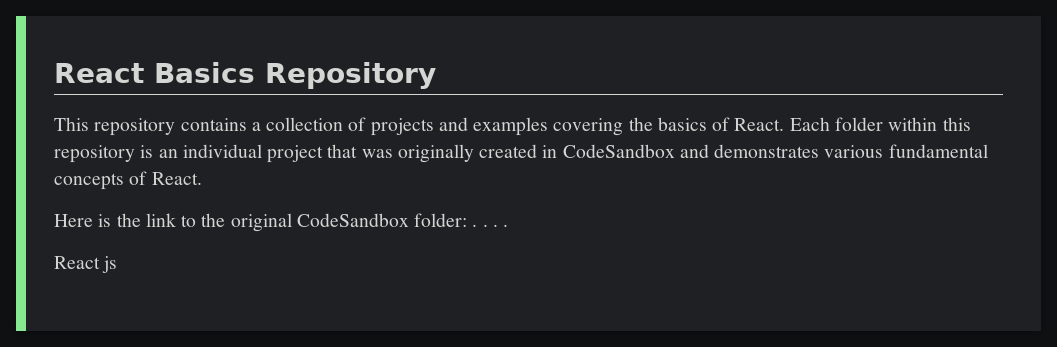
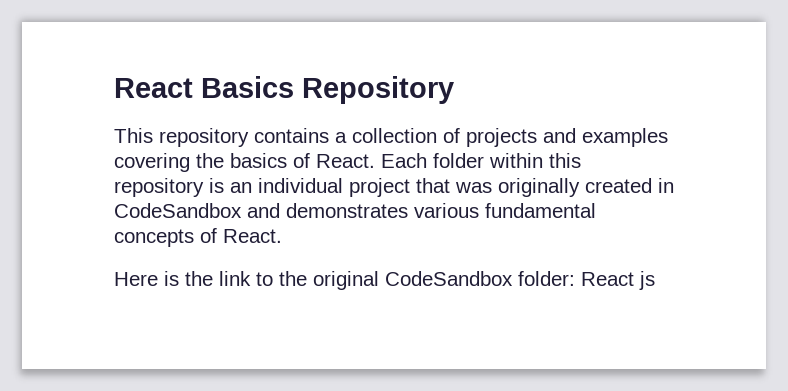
[472,224,509,227] . . . . // -> (575, 278) none

